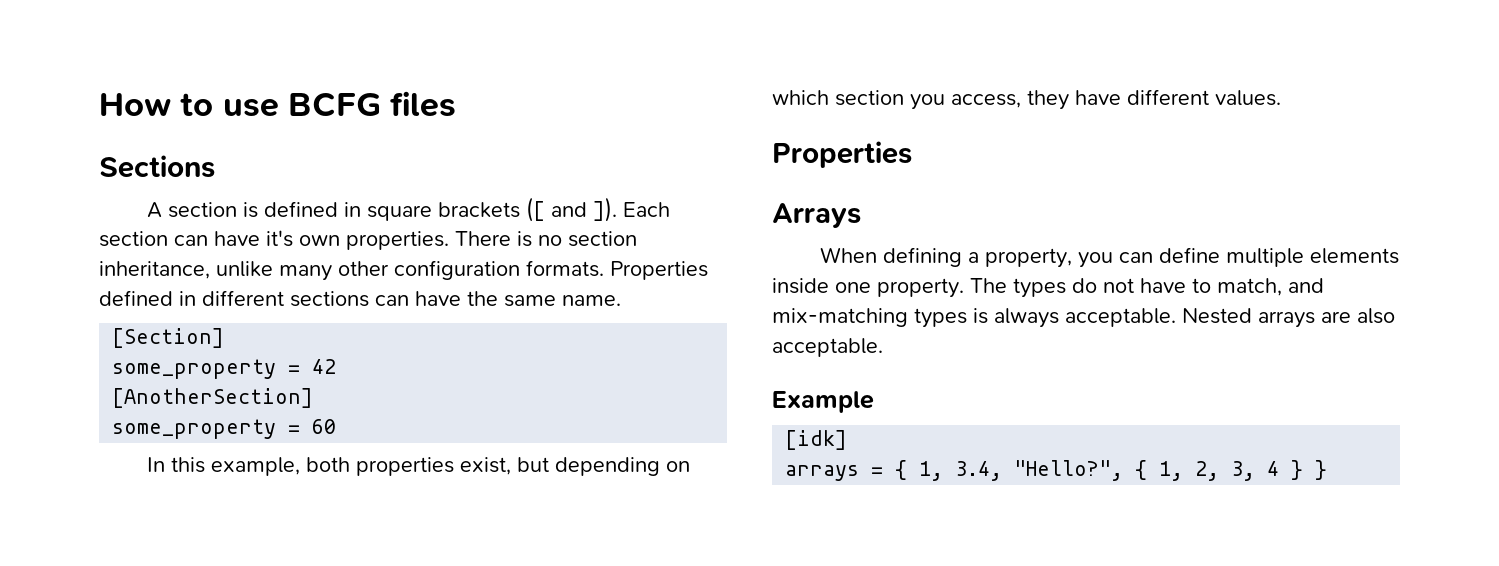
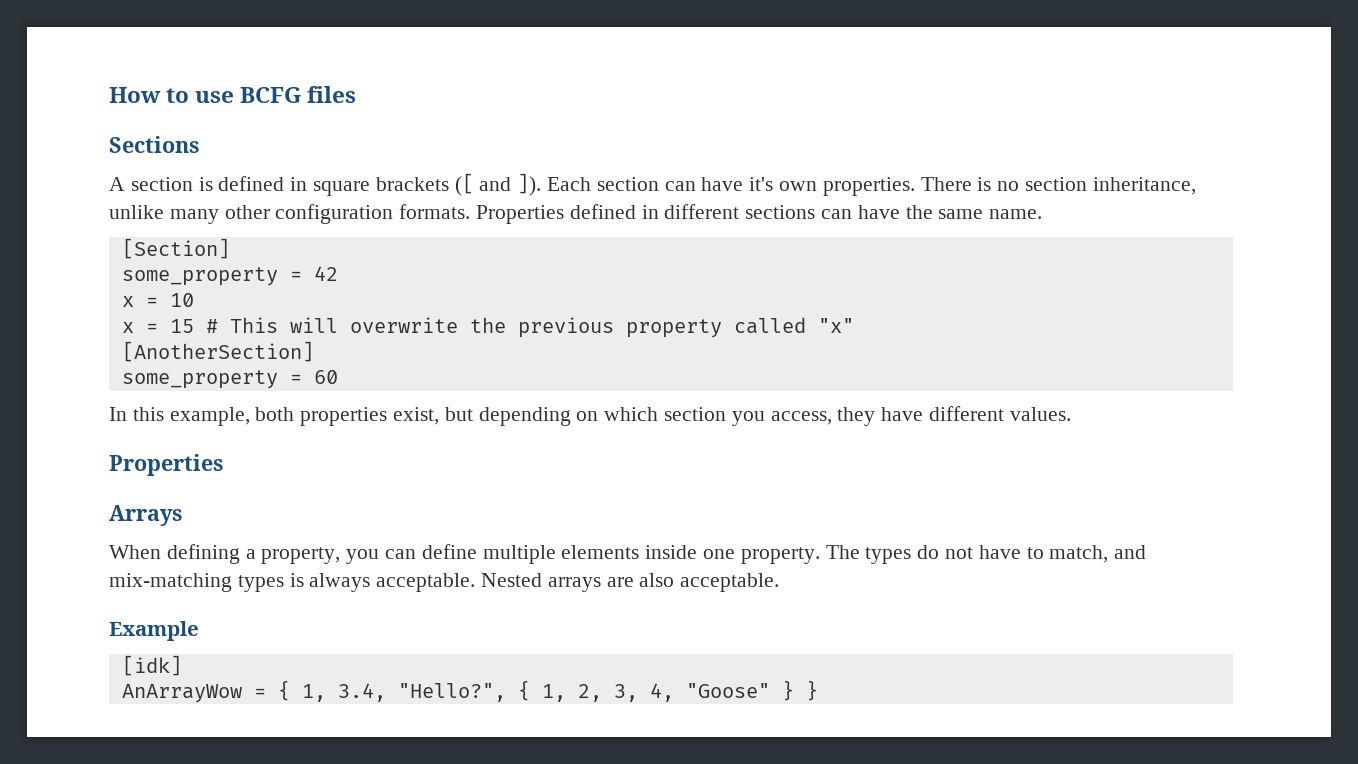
(337, 366) none -> [121,293,194,307] [121,317,854,338] // x = 10 // x = 15 # This will overwrite the previous property called "x"
[785,465,860,481] arrays -> [121,684,242,703] AnArrayWow
[1267,461,1280,476] 4 -> [649,683,770,702] 4, "Goose"

